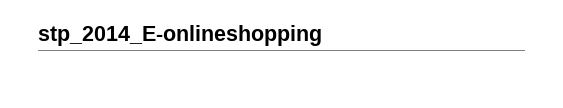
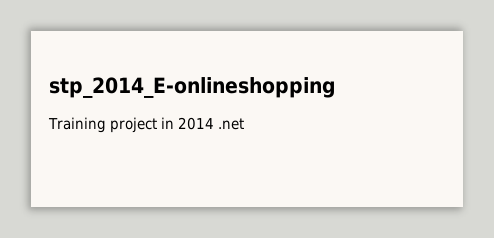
(322, 35) none -> [48,117,244,133] // Training project in 2014 .net

